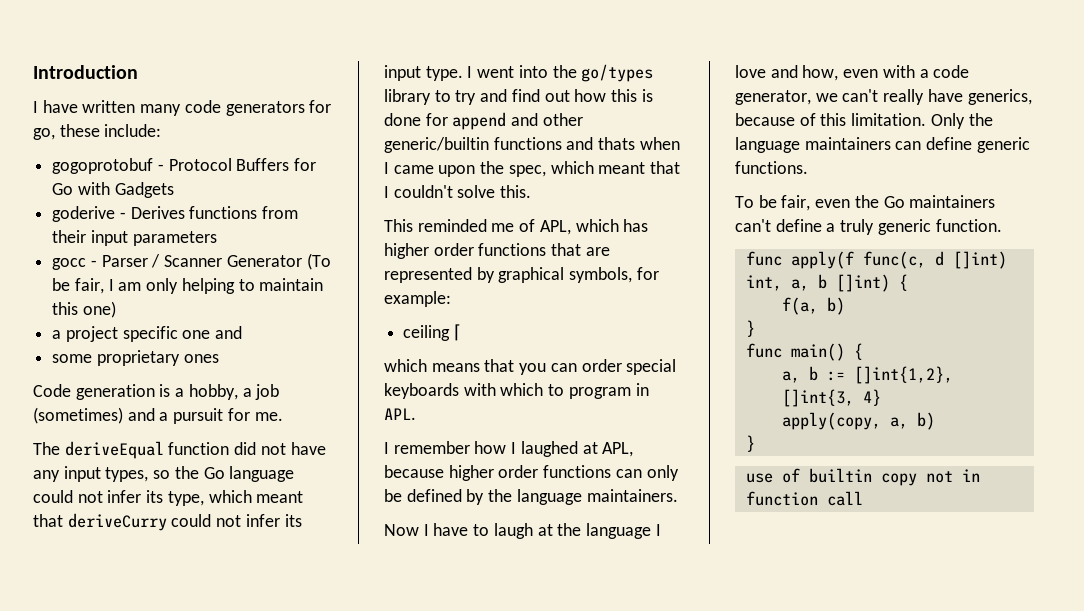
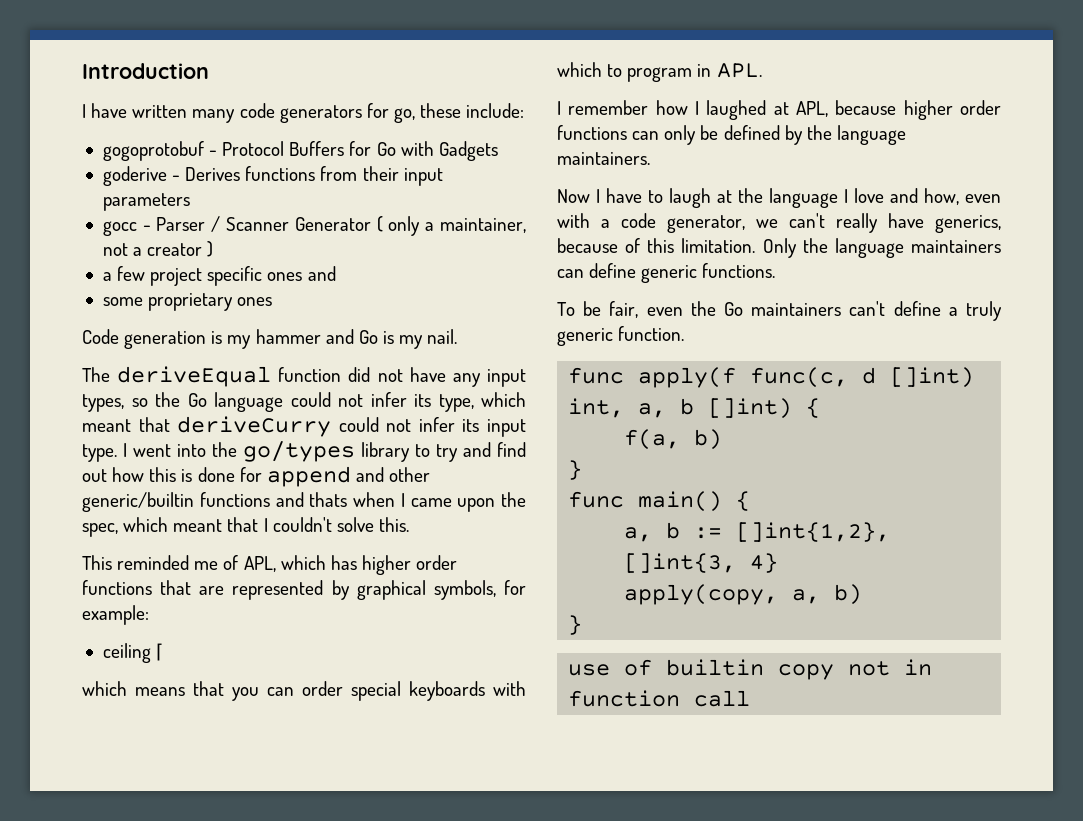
[306,253,331,270] [52,278,324,294] [52,301,116,318] [52,330,62,339] (To be fair, I am only helping to maintain this one) // a -> [376,216,526,236] [102,241,214,257] [102,266,146,281] ( only a maintainer, not a creator ) // a few
[182,330,211,339] one -> [267,272,303,281] ones
[175,384,280,400] [33,407,283,424] a hobby, a job (sometimes) and a pursuit for me. -> [227,329,458,349] my hammer and Go is my nail.

